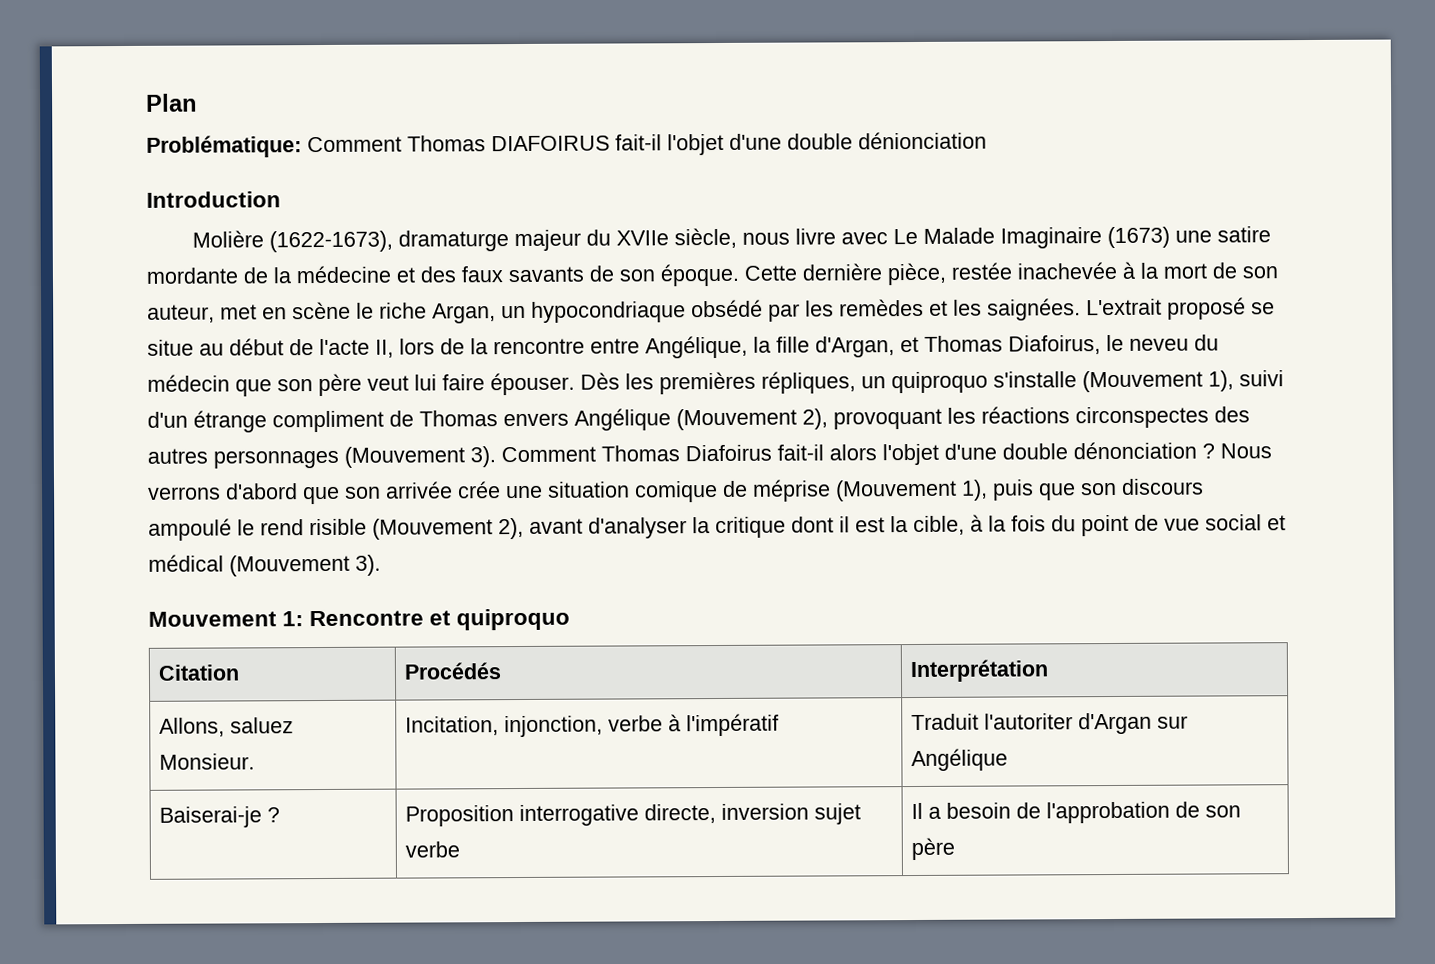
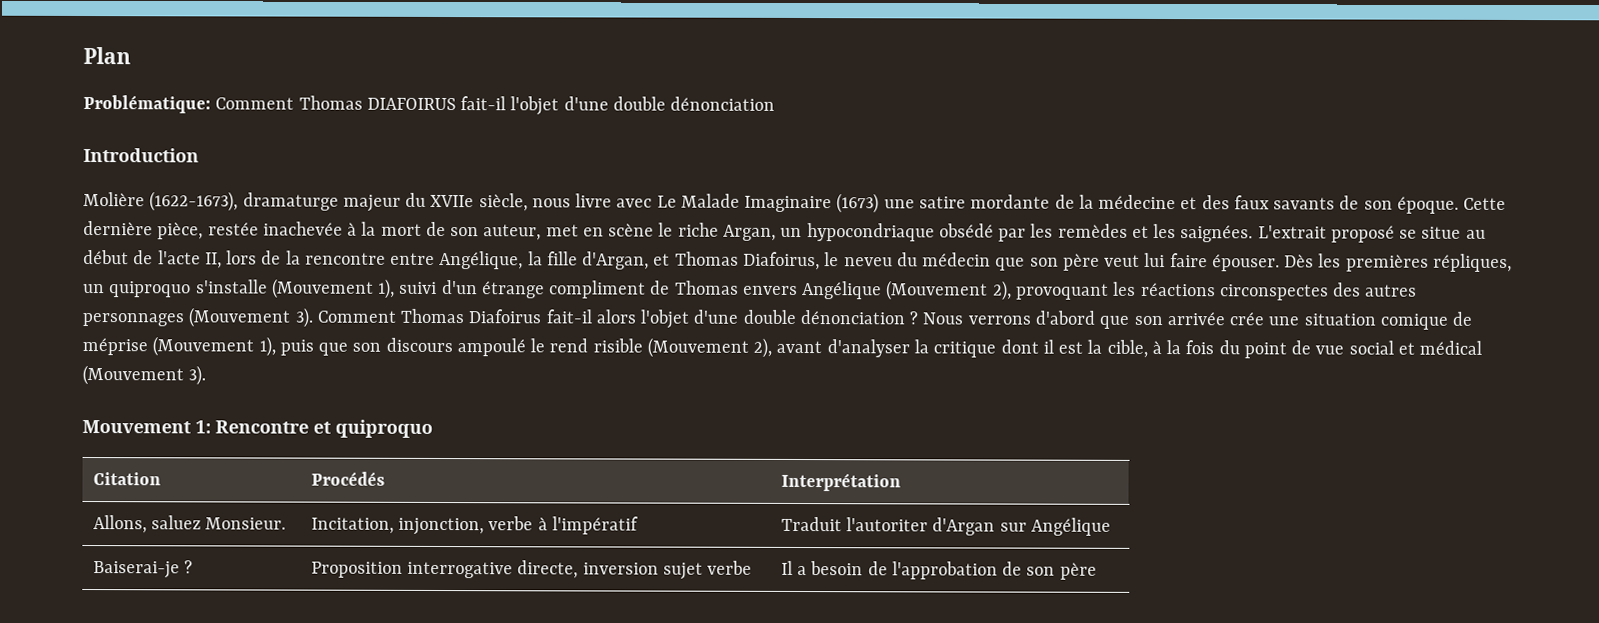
[858,131,987,150] dénionciation -> [670,96,776,111] dénonciation

